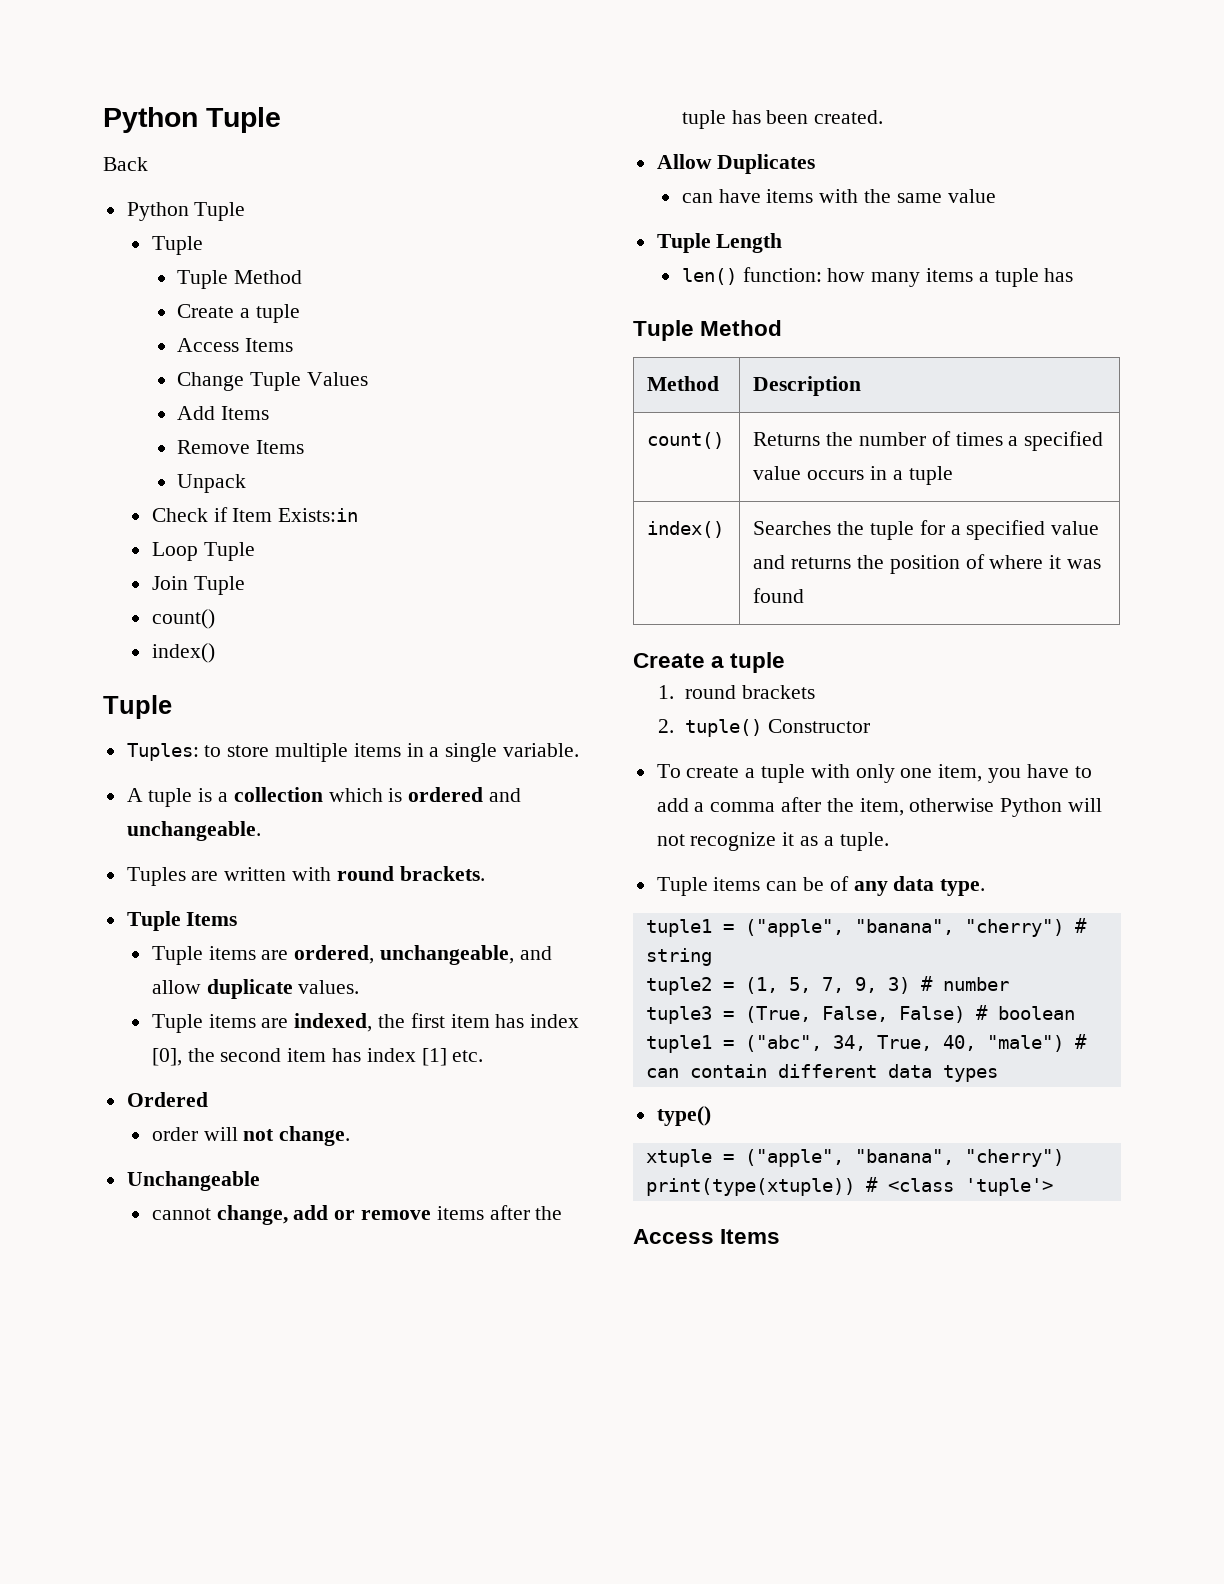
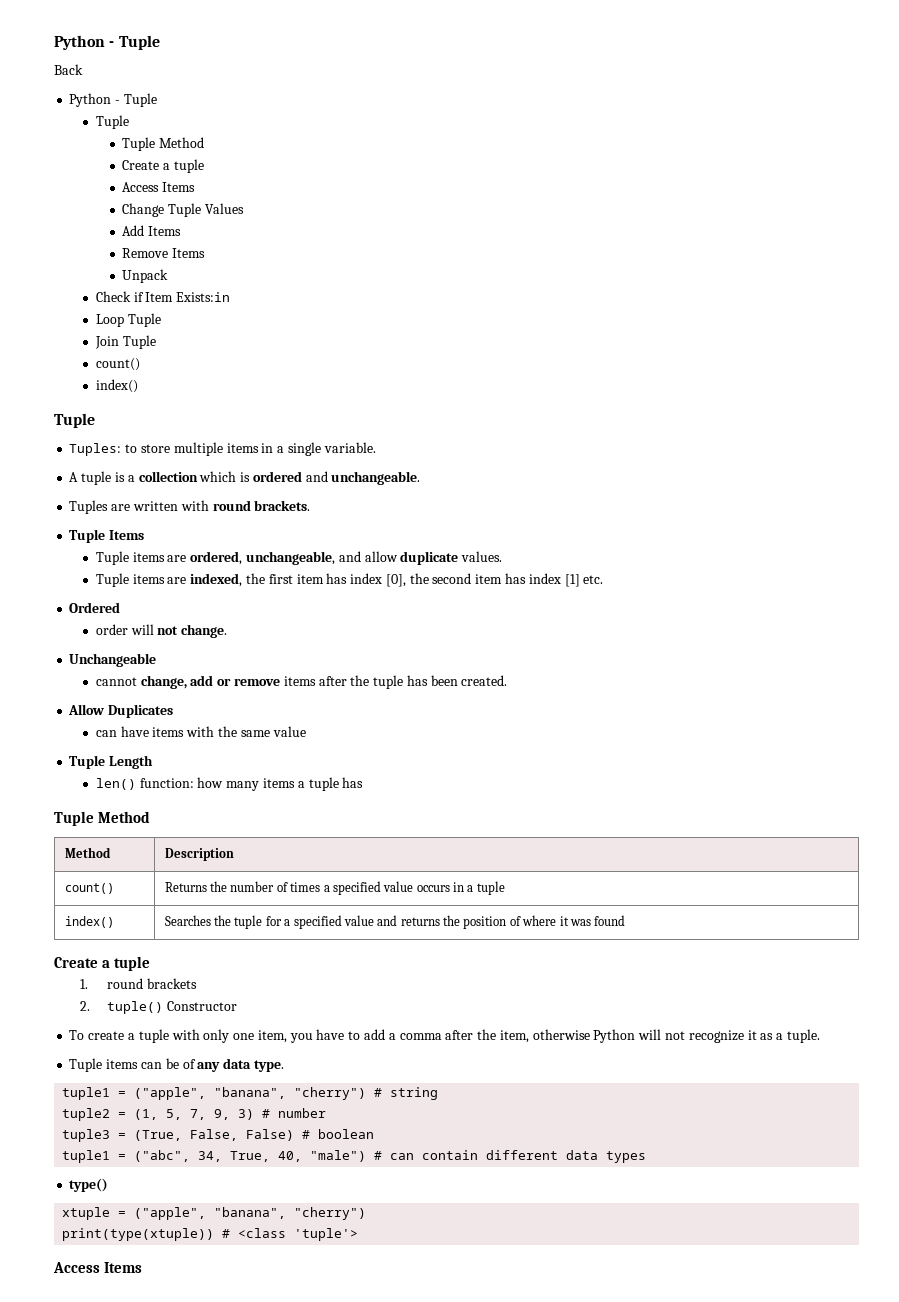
[103,107,198,133] Python -> [54,35,115,50] Python -
(189, 211) none -> [115,100,121,104] -

